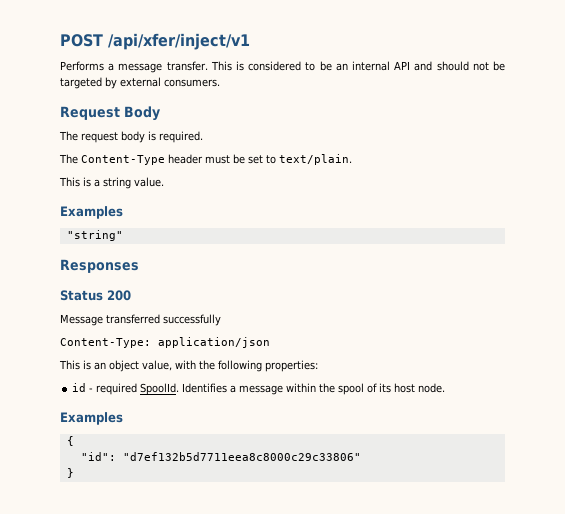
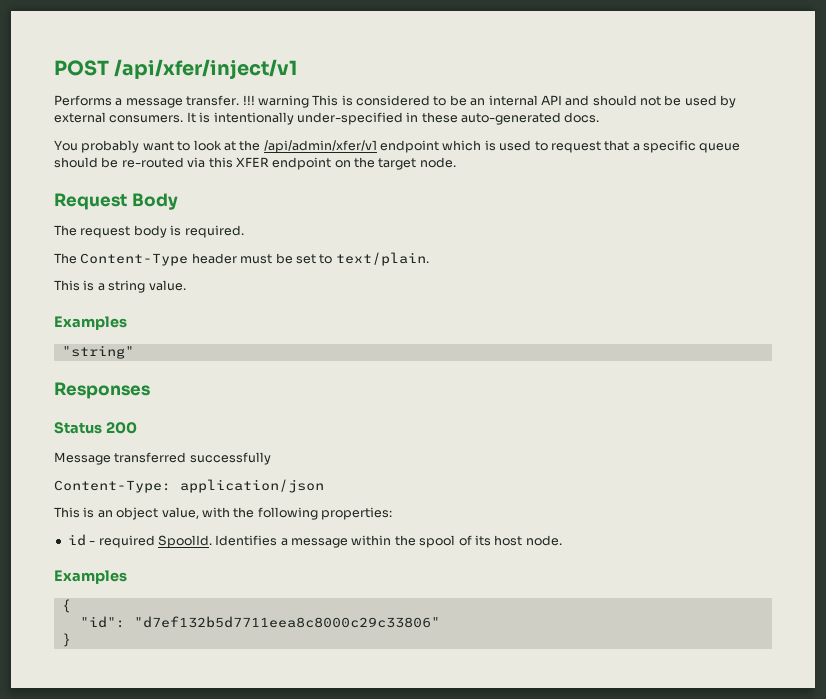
(208, 66) none -> [242,95,309,108] !!! warning
[60,77,102,89] targeted -> [684,95,717,106] used
(220, 83) none -> [186,112,600,125] [54,140,741,153] [54,157,456,170] It is intentionally under-specified in these auto-generated docs. // You probably want to look at the /api/admin/xfer/v1 endpoint which is used to request that a specific queue should be re-routed via this XFER endpoint on the target node.

